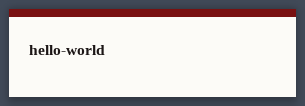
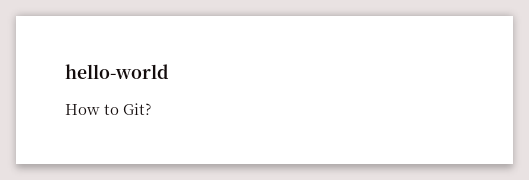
(105, 50) none -> [65,103,152,115] // How to Git?

